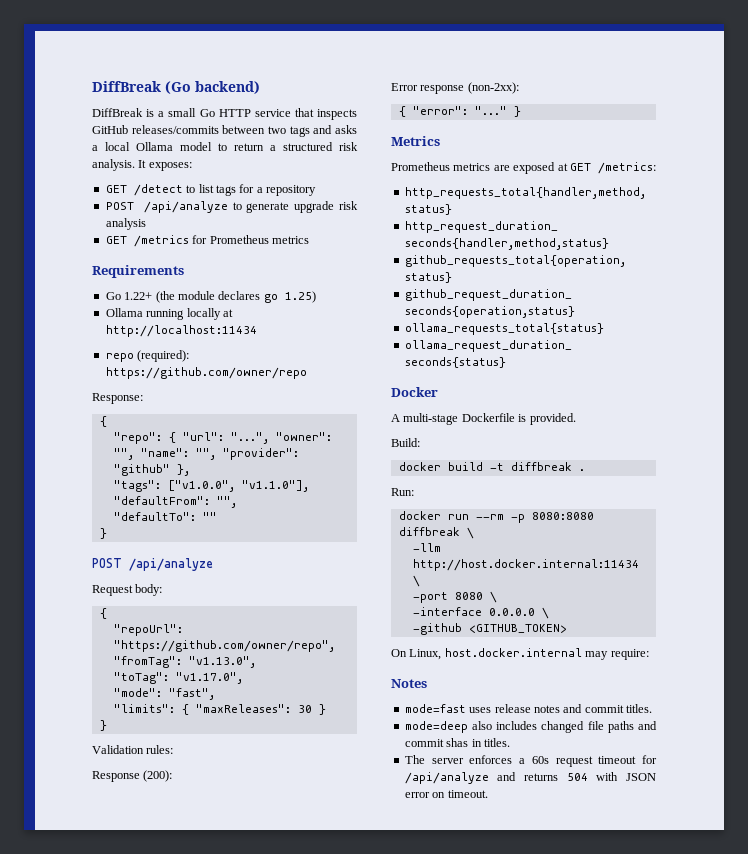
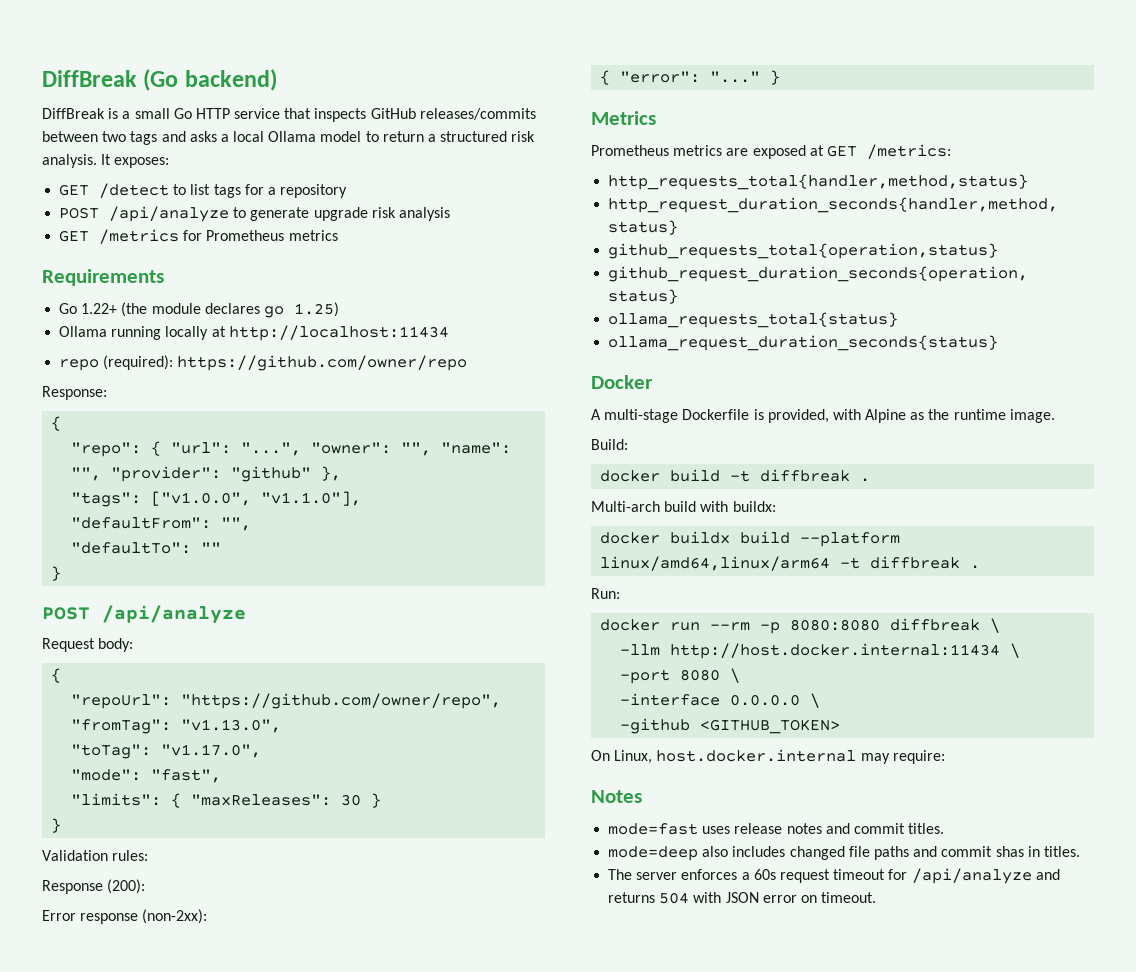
[529,413,576,425] provided. -> [767,409,1055,423] provided, with Alpine as the runtime image.
(585, 470) none -> [591,501,776,512] [600,531,901,547] [600,556,981,571] // Multi-arch build with buildx: // docker buildx build --platform linux/amd64,linux/arm64 -t diffbreak .

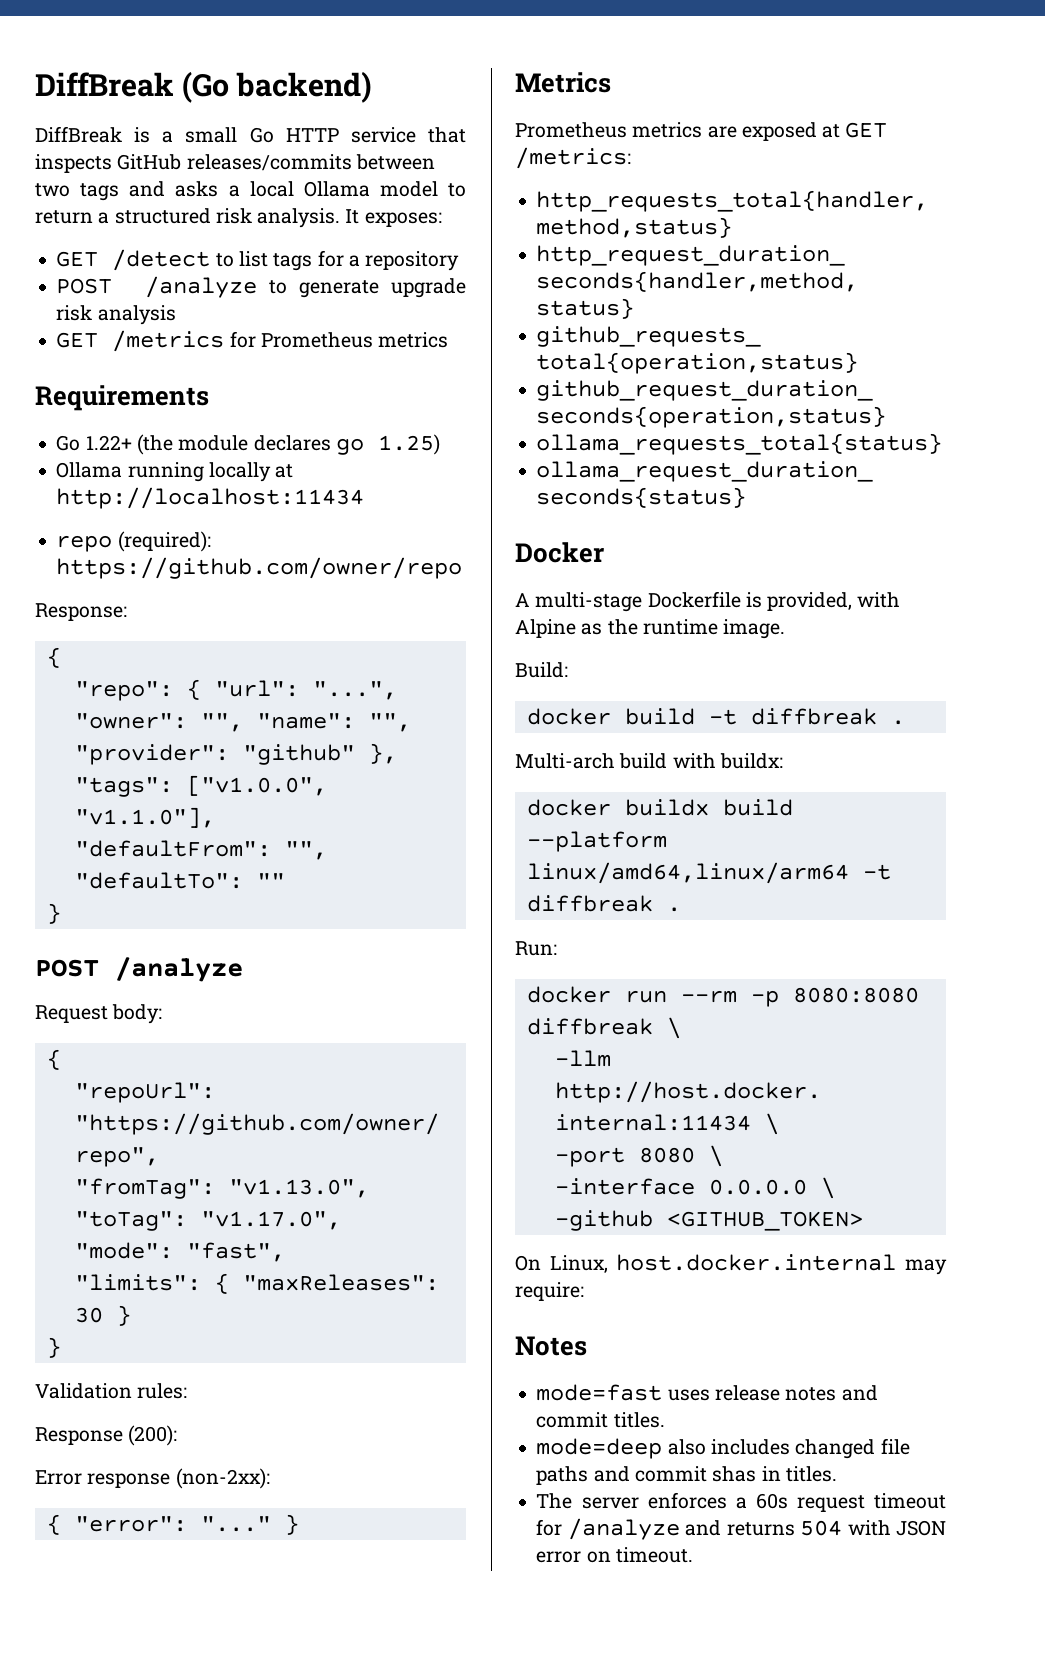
[109,206,230,222] /api/analyze -> [144,276,257,298] /analyze
[102,605,246,624] /api/analyze -> [115,957,243,982] /analyze
[911,868,1032,884] /api/analyze -> [567,1518,680,1540] /analyze

